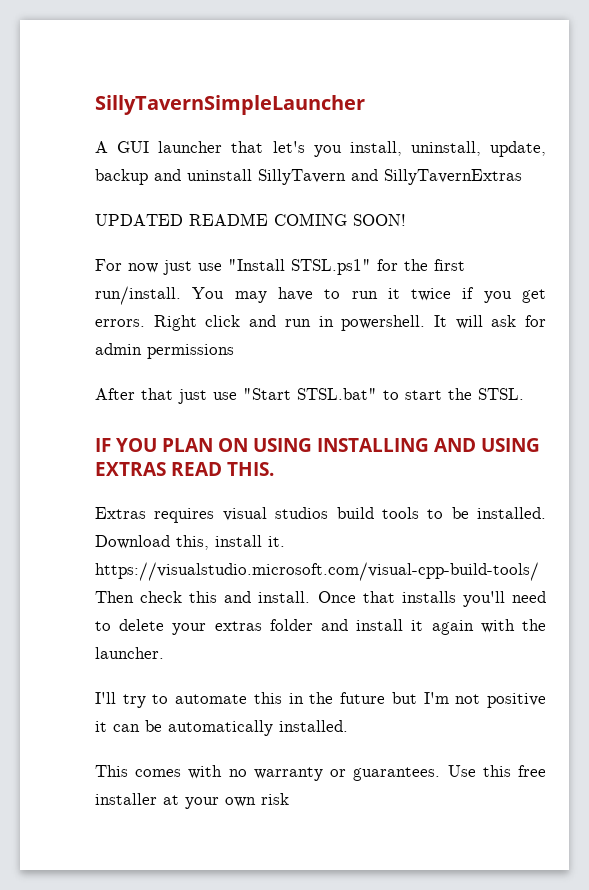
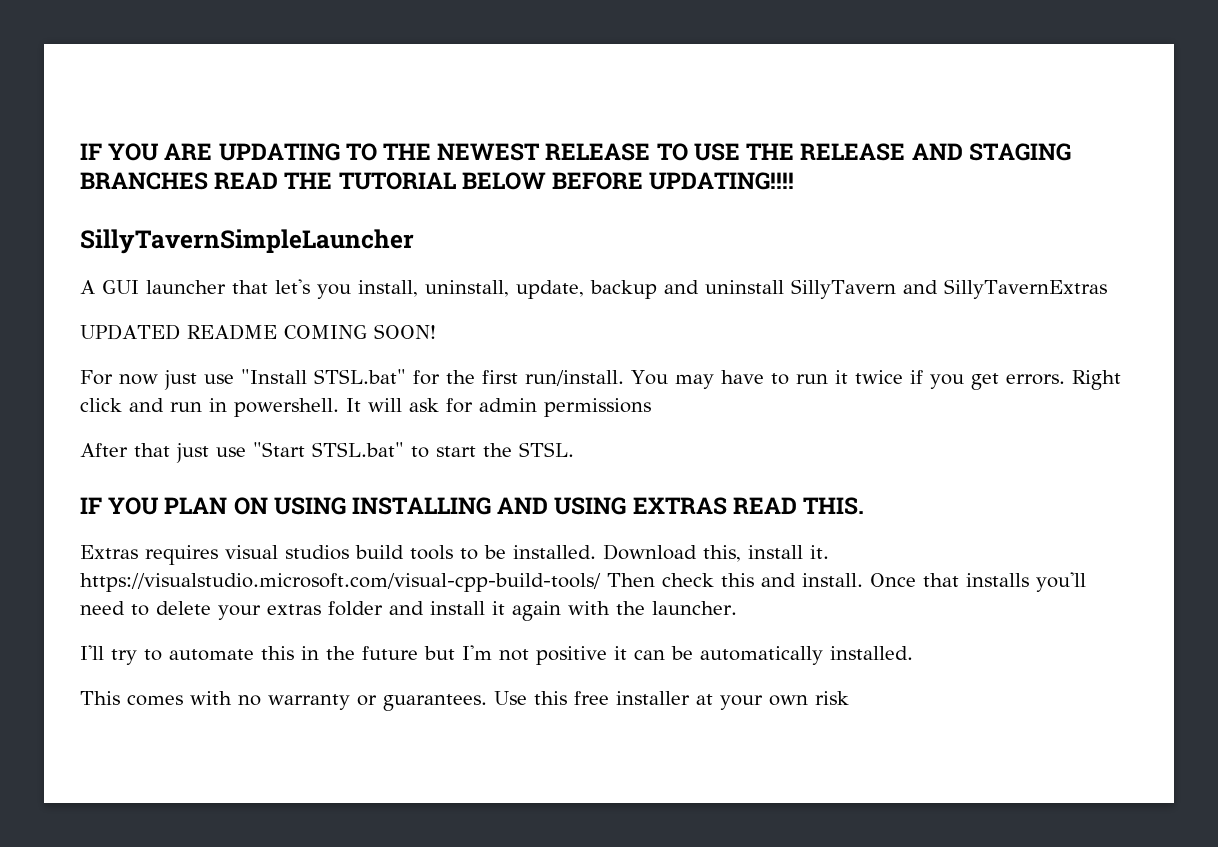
(95, 105) none -> [80,143,1071,161] [80,172,795,190] IF YOU ARE UPDATING TO THE NEWEST RELEASE TO USE THE RELEASE AND STAGING BRANCHES READ THE TUTORIAL BELOW BEFORE UPDATING!!!! //
[291,259,371,275] STSL.ps1" -> [314,369,406,384] STSL.bat"

